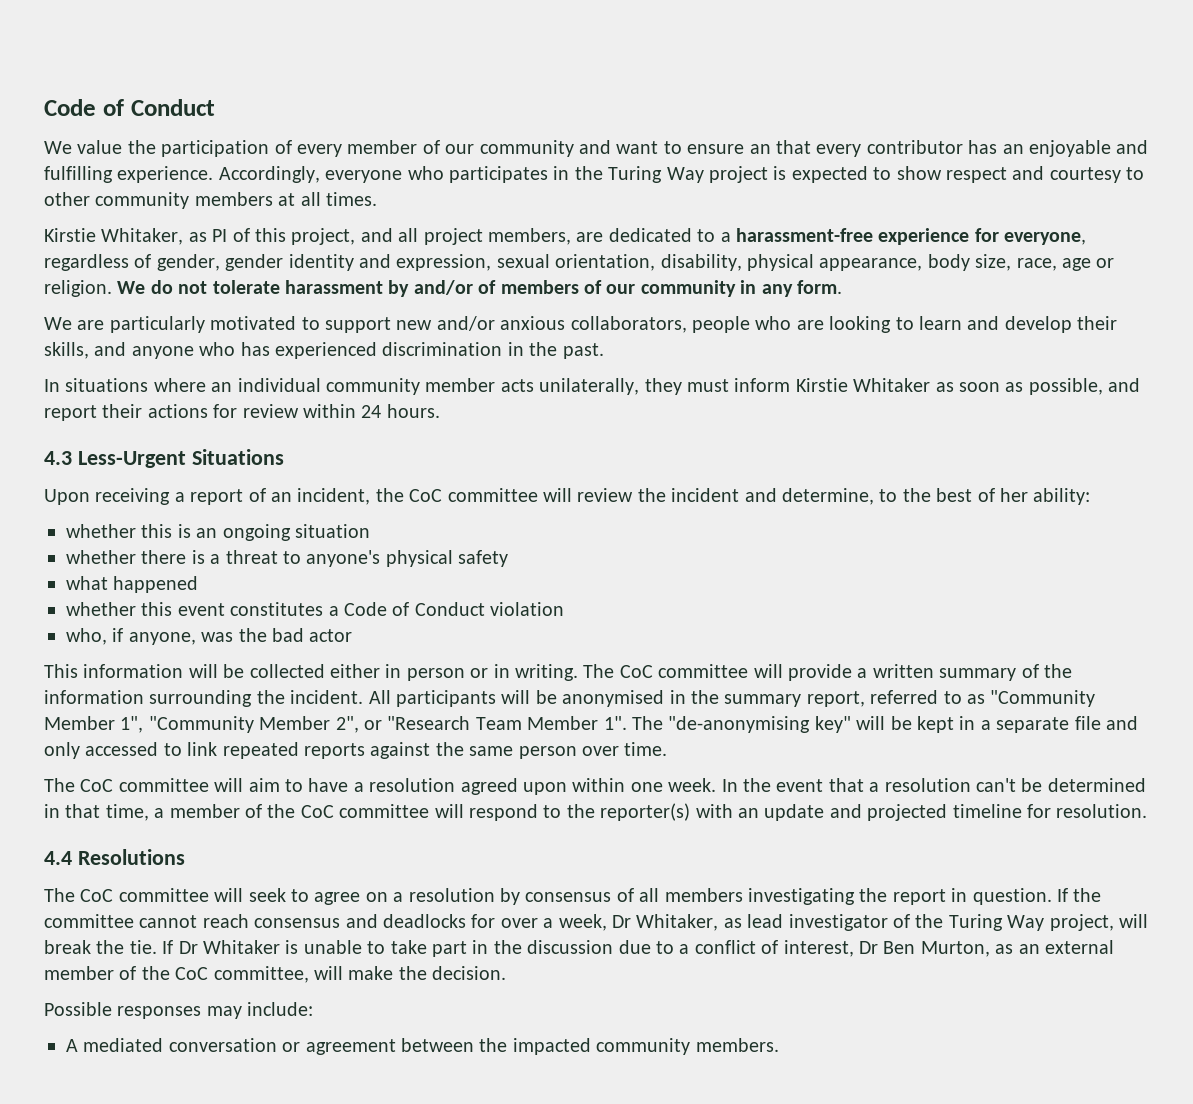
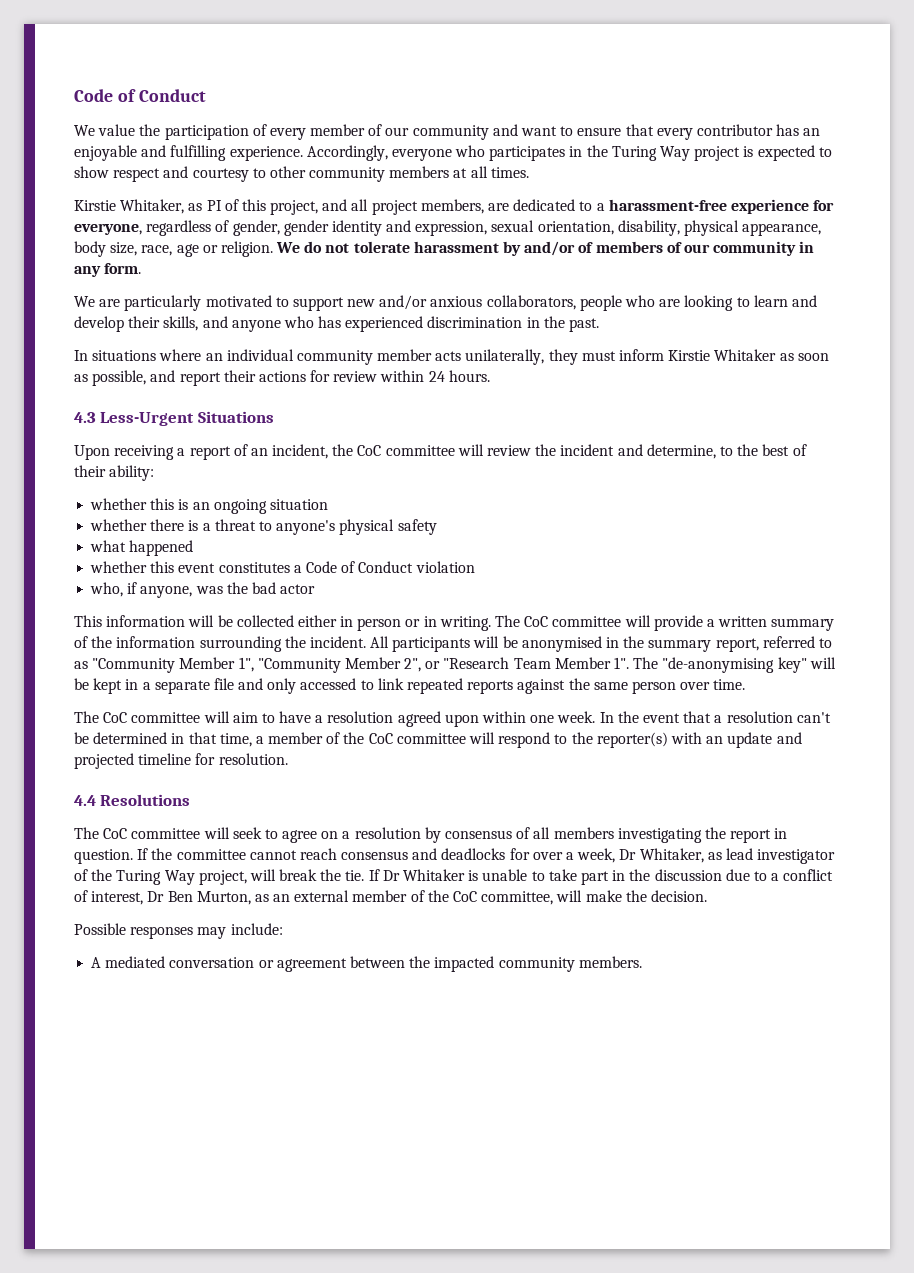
[749,144,771,154] an -> (622, 131) none
[999,488,1028,502] her -> [74,465,106,477] their

